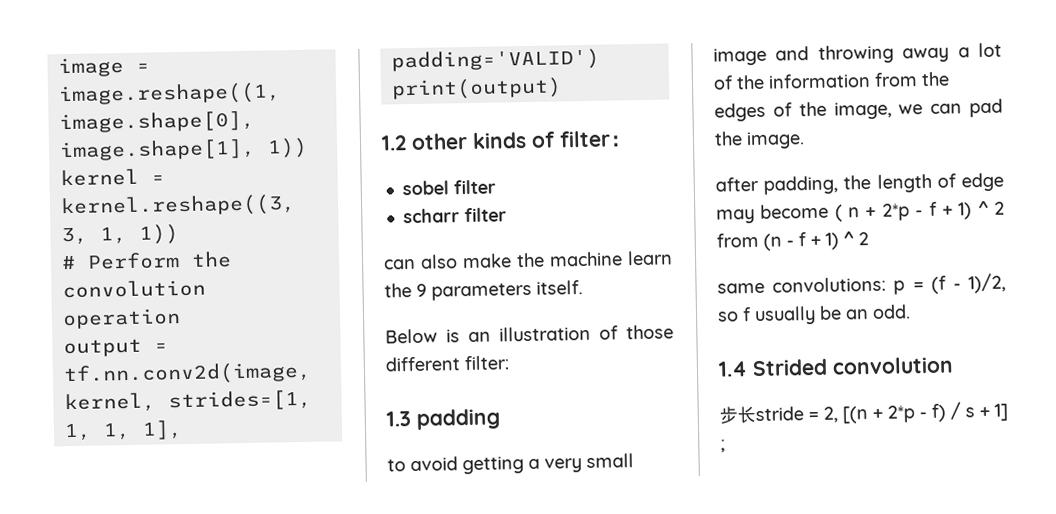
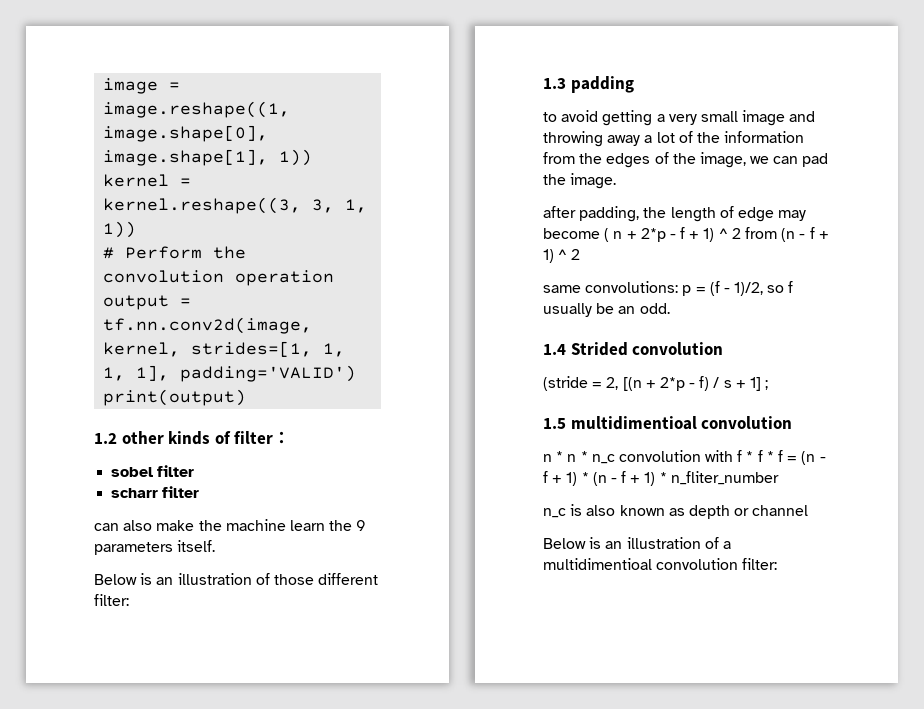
[719,406,804,424] 步长stride -> [543,376,588,391] (stride
(726, 446) none -> [543,416,793,430] [543,450,826,465] [543,471,779,486] [543,504,809,519] [543,537,731,549] [543,558,778,570] // 1.5 multidimentioal convolution // n * n * n_c convolution with f * f * f = (n - f + 1) * (n - f + 1) * n_fliter_number // n_c is also known as depth or channel // Below is an illustration of a multidimentioal convolution filter:

